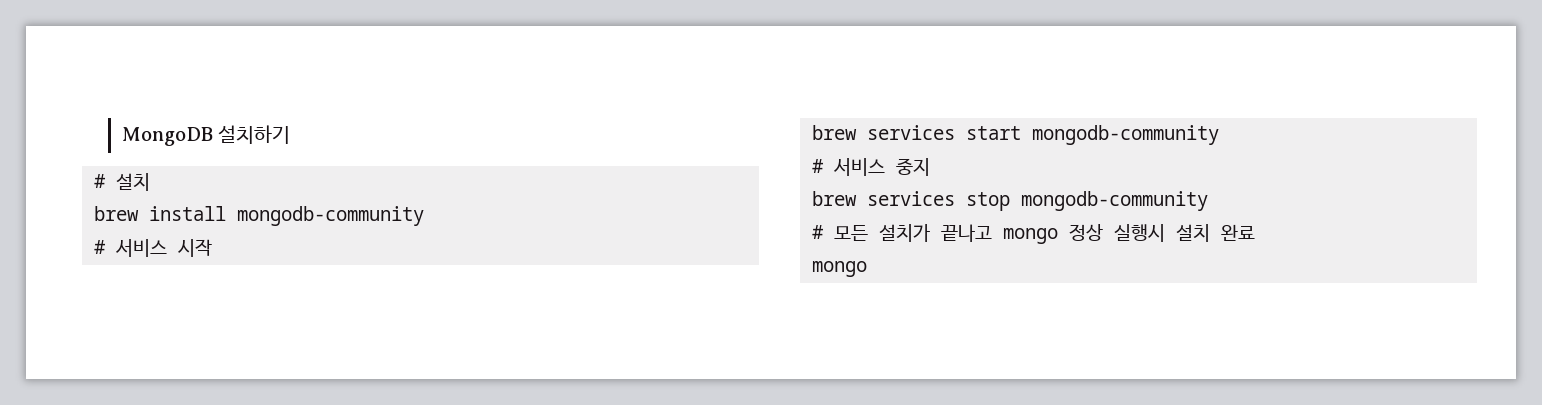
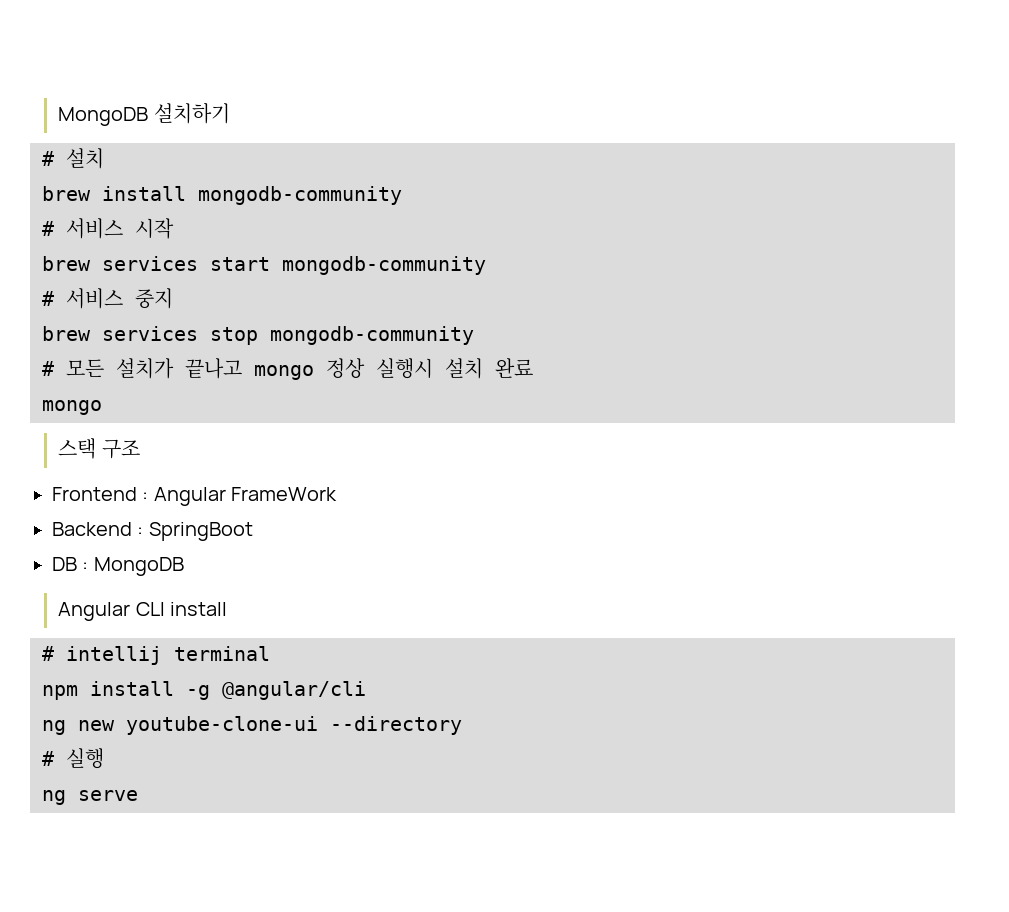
(867, 269) none -> [58,438,140,459] [52,487,338,506] [52,522,253,541] [52,557,184,576] [58,602,228,621] [42,646,270,665] [42,681,366,700] [42,716,462,735] [42,748,104,769] [42,790,138,805] // 스택 구조 // Frontend : Angular FrameWork // Backend : SpringBoot // DB : MongoDB // Angular CLI install // # intellij terminal // npm install -g @angular/cli // ng new youtube-clone-ui --directory // # 실행 // ng serve

